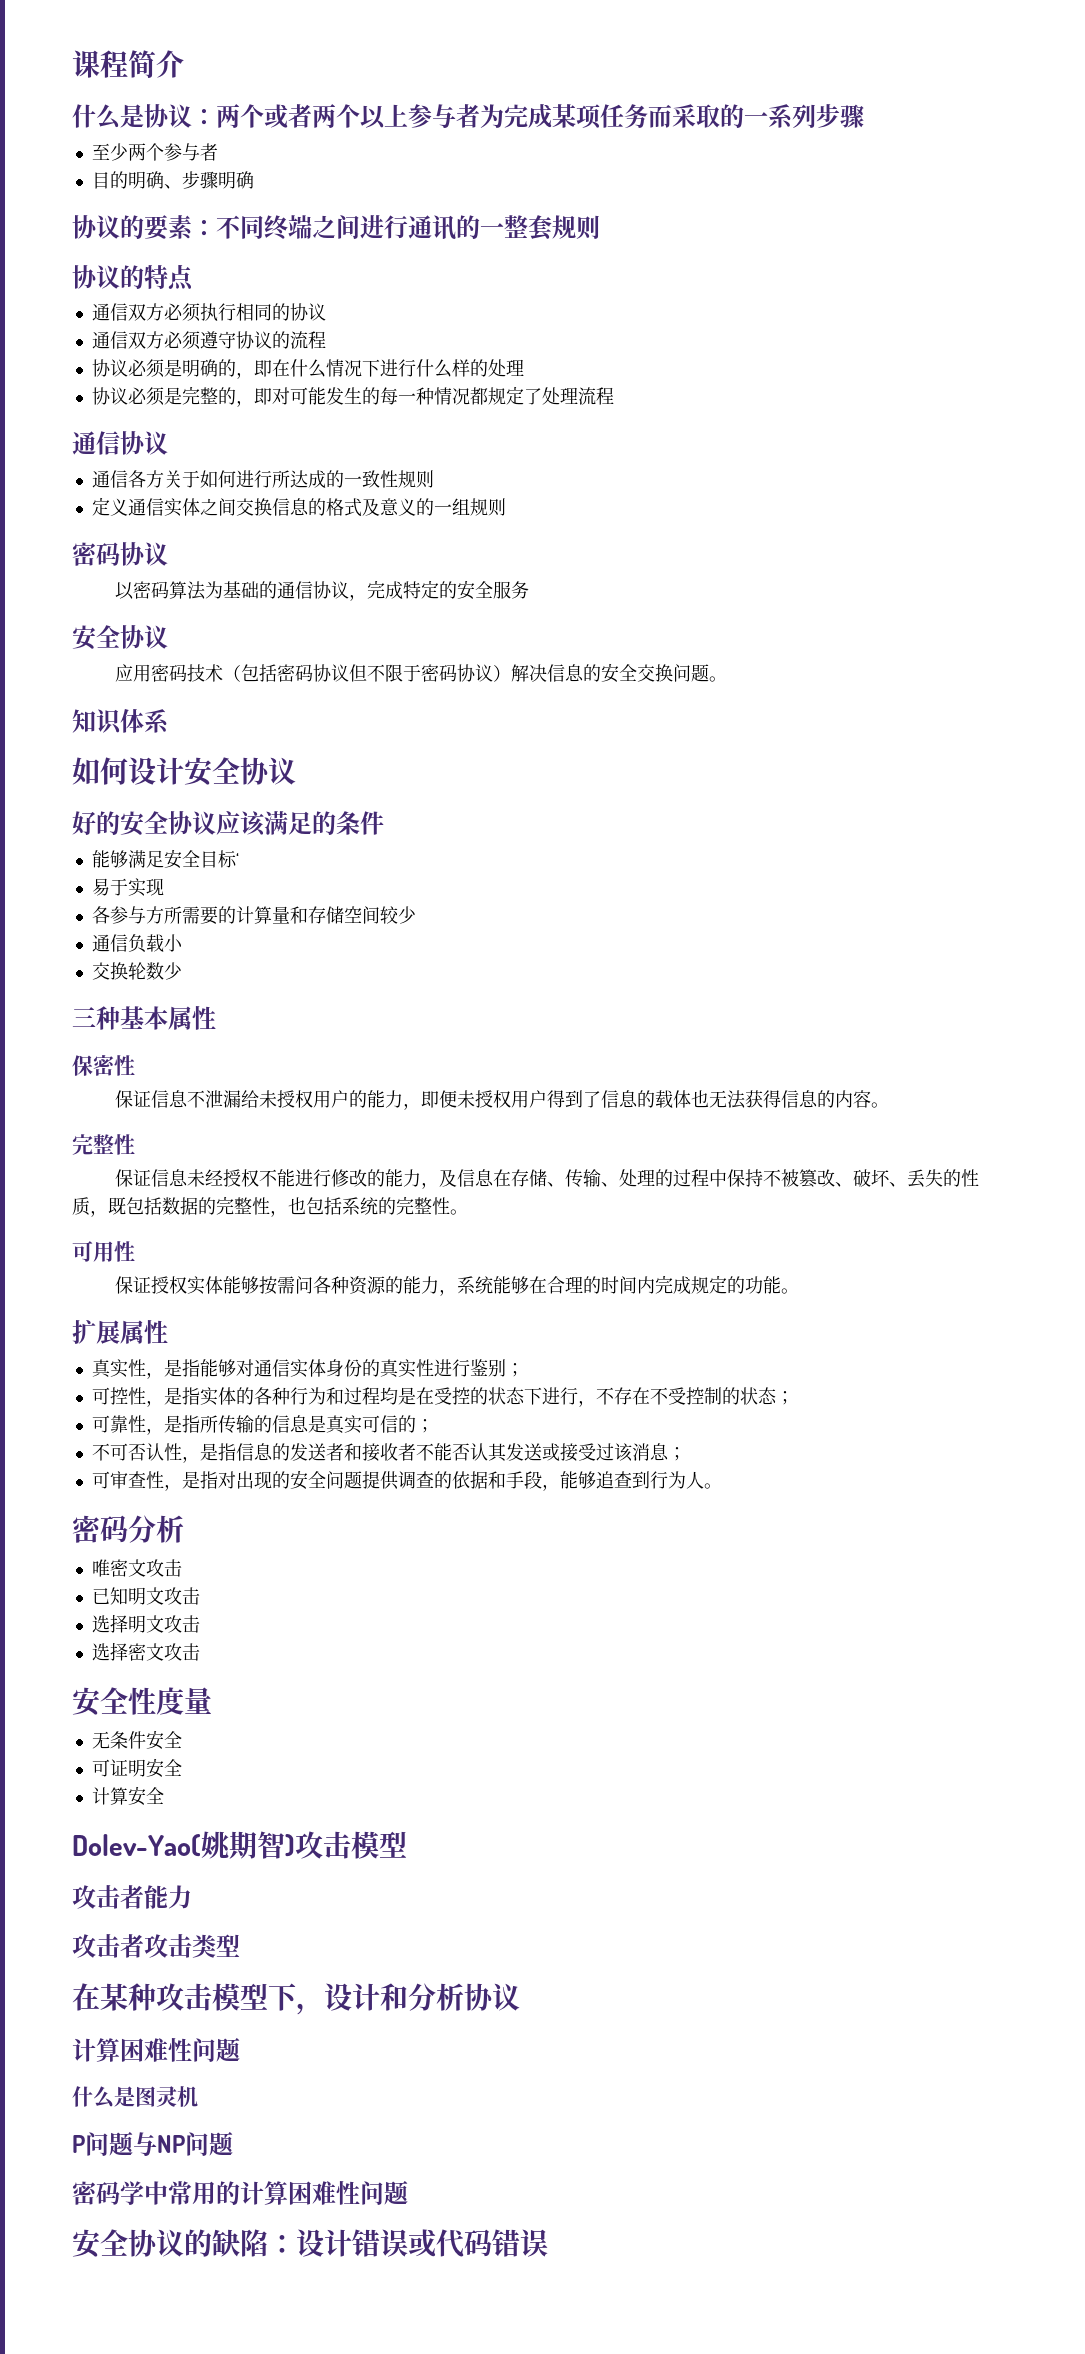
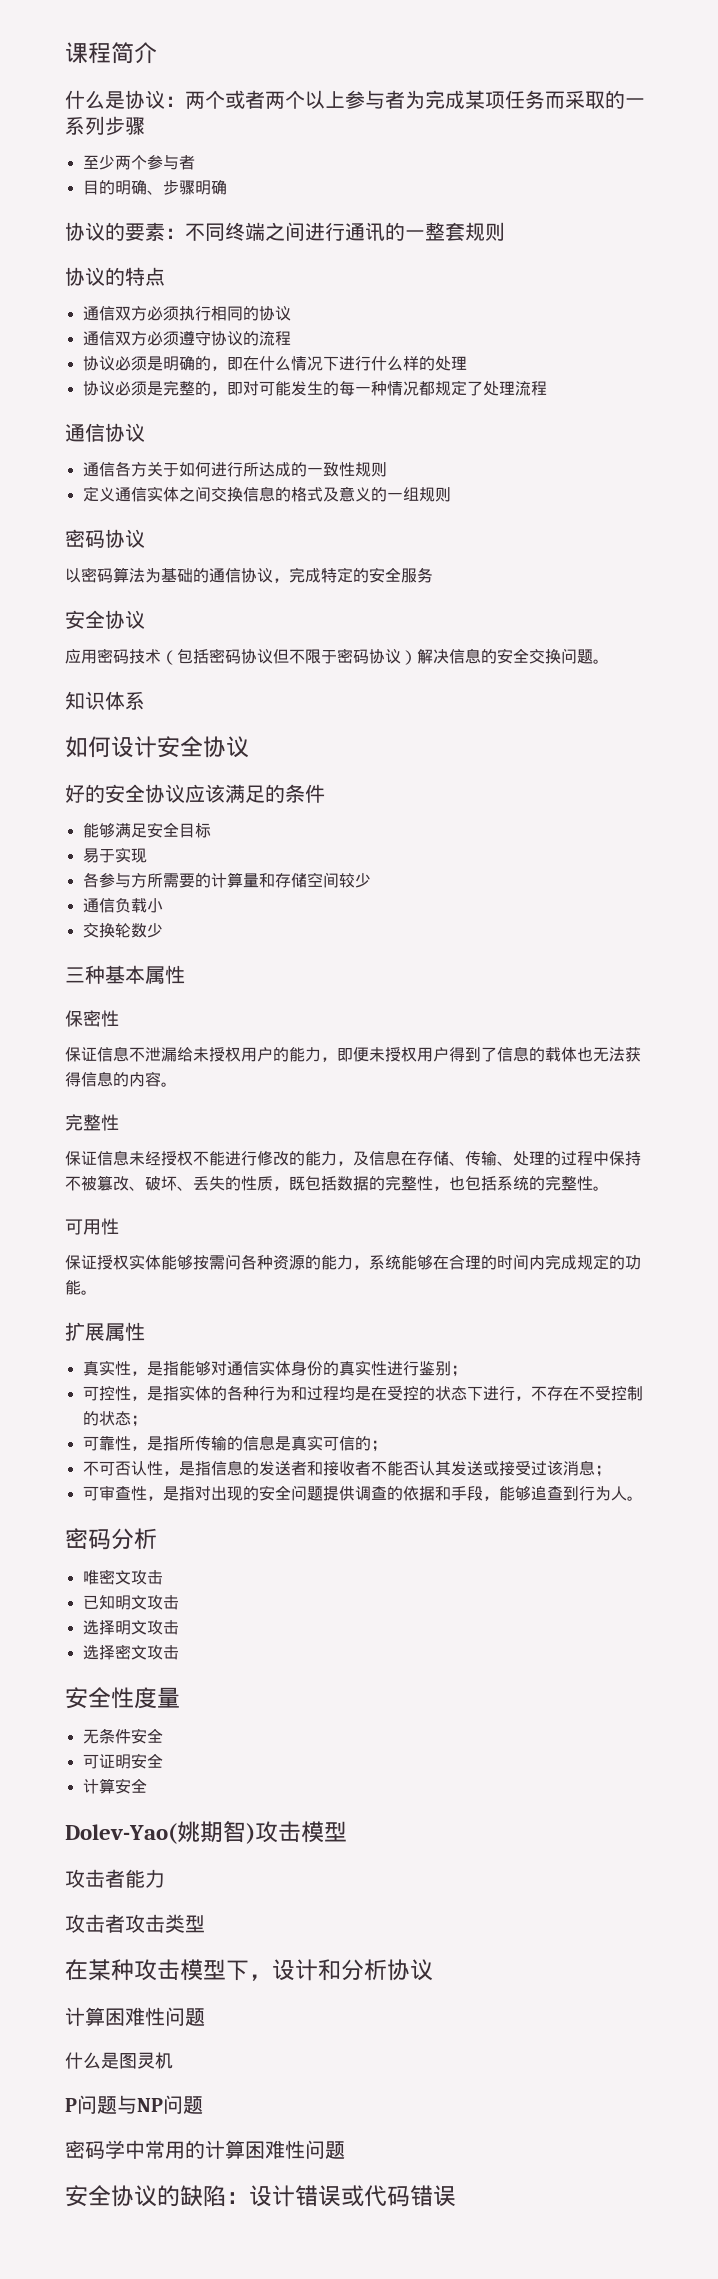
[235,853,239,866] ‘ -> (211, 830) none

